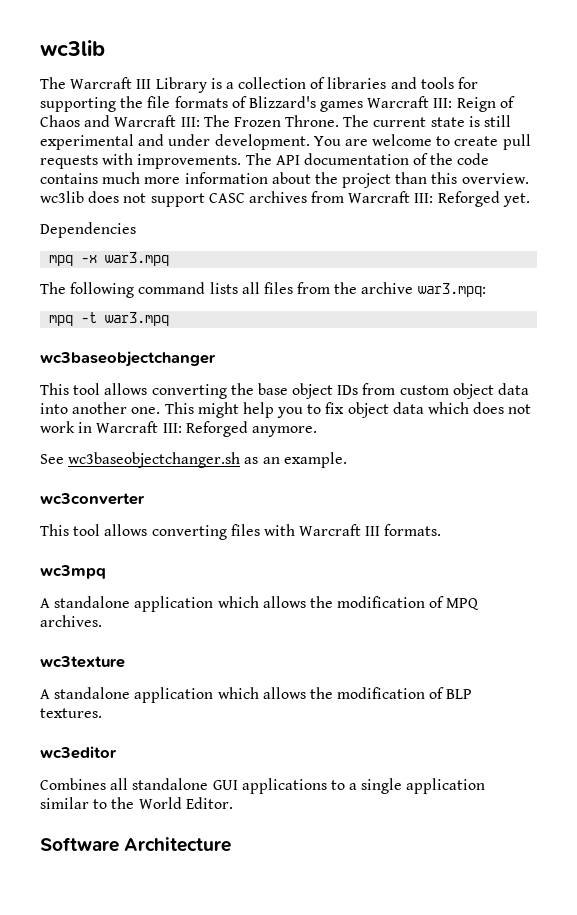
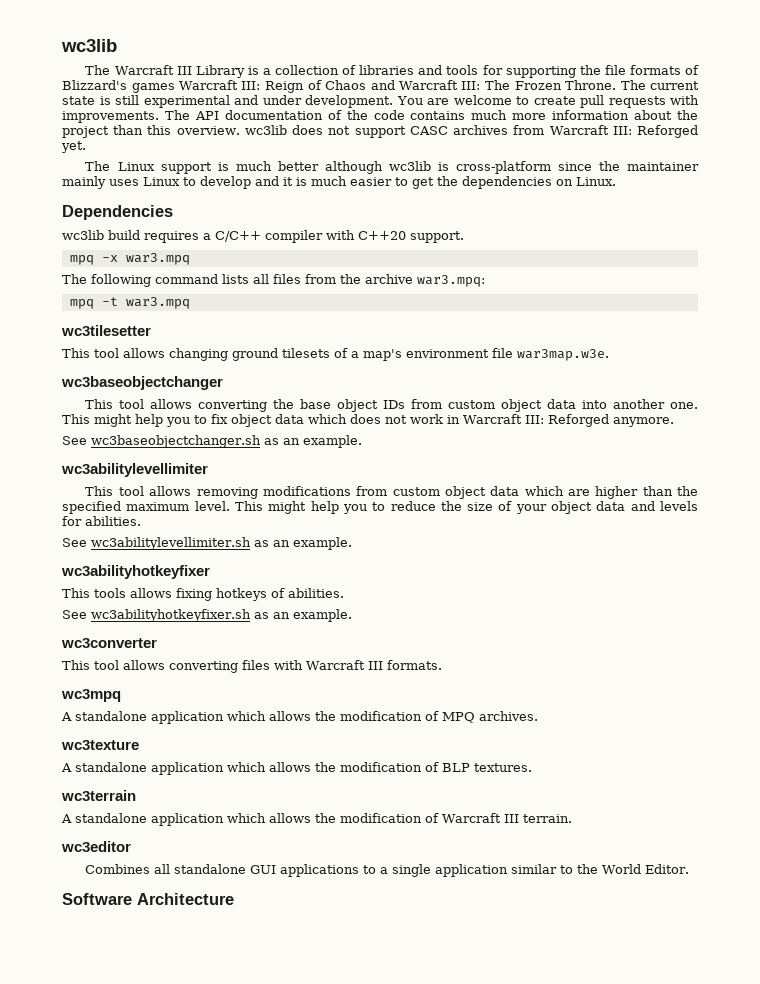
[40,222,136,238] Dependencies -> [85,161,699,174] [62,176,616,189] [62,205,173,220] [62,230,464,243] The Linux support is much better although wc3lib is cross-platform since the maintainer mainly uses Linux to develop and it is much easier to get the dependencies on Linux. // Dependencies // wc3lib build requires a C/C++ compiler with C++20 support.
(170, 319) none -> [61,325,151,336] [62,348,609,361] // wc3tilesetter // This tool allows changing ground tilesets of a map's environment file war3map.w3e.
(347, 460) none -> [61,463,208,477] [85,486,699,499] [62,501,698,514] [62,516,141,526] [62,537,352,550] [61,565,210,579] [62,588,344,601] [62,609,352,622] // wc3abilitylevellimiter // This tool allows removing modifications from custom object data which are higher than the specified maximum level. This might help you to reduce the size of your object data and levels for abilities. // See wc3abilitylevellimiter.sh as an example. // wc3abilityhotkeyfixer // This tools allows fixing hotkeys of abilities. // See wc3abilityhotkeyfixer.sh as an example.
(102, 713) none -> [61,790,136,801] [61,813,572,826] // wc3terrain // A standalone application which allows the modification of Warcraft III terrain.

